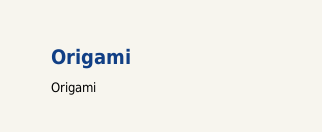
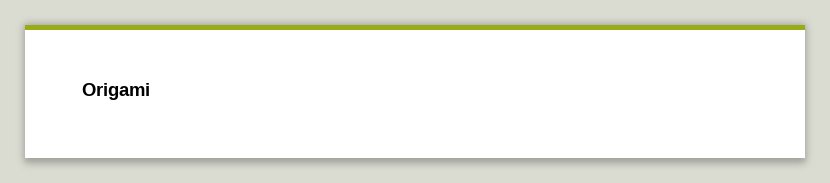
[51,48,131,69] [51,82,96,95] Origami // Origami -> [82,83,150,100] Origami

